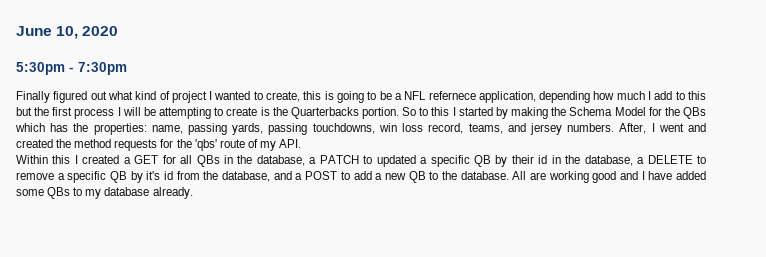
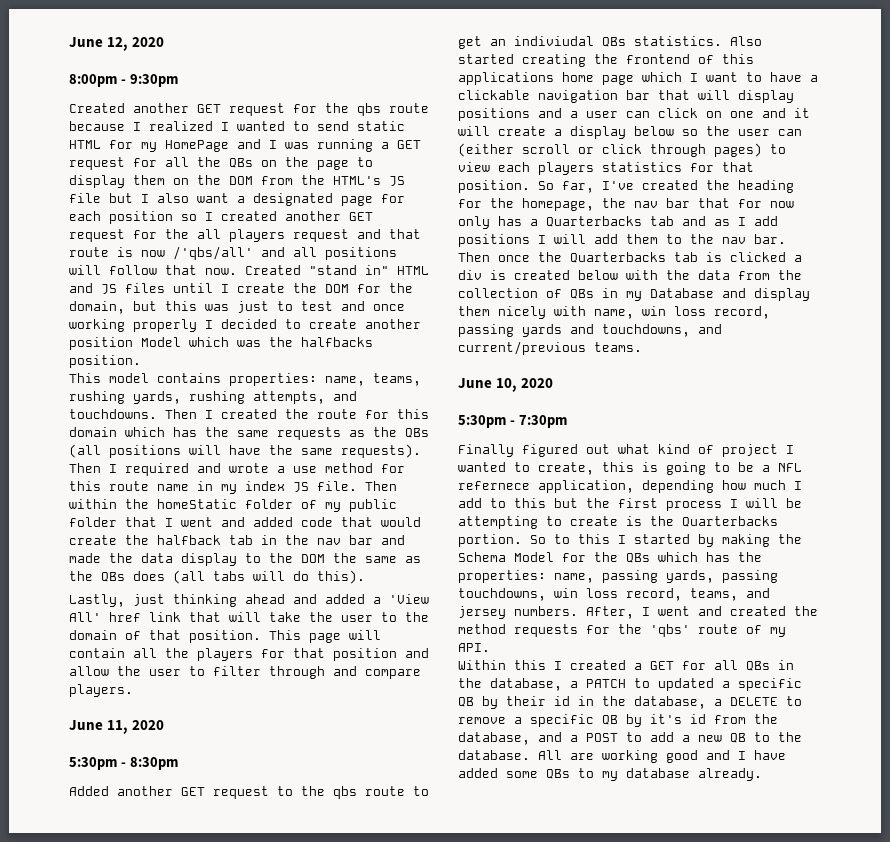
[16,26,52,36] June -> [69,37,165,51] [69,74,178,87] [69,103,429,116] [69,121,405,131] [69,139,421,152] [69,157,373,170] [69,175,405,188] [69,193,405,206] [69,211,373,224] [69,229,421,242] [69,246,397,260] [69,265,429,275] [69,283,413,294] [69,301,405,314] [69,319,421,332] [69,337,373,350] [69,355,141,368] [69,373,421,386] [69,391,357,404] [69,409,429,419] [69,427,429,440] [69,444,421,458] [69,463,405,476] [69,481,397,494] [69,499,397,512] [69,517,421,527] [69,535,405,545] [69,553,421,566] [69,570,365,584] [69,594,429,607] [69,612,429,622] [69,630,381,643] [69,648,429,661] [69,666,421,679] [69,684,133,697] [69,720,165,734] [69,757,178,770] [69,786,429,799] [458,36,762,49] [458,54,754,67] [458,72,818,85] [458,90,794,103] [458,108,810,121] [458,126,802,139] [458,143,786,157] [458,162,754,175] [458,180,794,193] [458,198,794,211] [458,216,778,229] [458,234,786,247] [458,252,802,263] [458,270,802,280] [458,288,810,301] [458,306,770,319] [458,324,722,337] [458,341,642,355] [458,378,492,388] June 12, 2020 // 8:00pm - 9:30pm // Created another GET request for the qbs route because I realized I wanted to send static HTML for my HomePage and I was running a GET request for all the QBs on the page to display them on the DOM from the HTML's JS file but I also want a designated page for each position so I created another GET request for the all players request and that route is now /'qbs/all' and all positions will follow that now. Created "stand in" HTML and JS files until I create the DOM for the domain, but this was just to test and once working properly I decided to create another position Model which was the halfbacks position. // This model contains properties: name, teams, rushing yards, rushing attempts, and touchdowns. Then I created the route for this domain which has the same requests as the QBs (all positions will have the same requests). Then I required and wrote a use method for this route name in my index JS file. Then within the homeStatic folder of my public folder that I went and added code that would create the halfback tab in the nav bar and made the data display to the DOM the same as the QBs does (all tabs will do this). // Lastly, just thinking ahead and added a 'View All' href link that will take the user to the domain of that position. This page will contain all the players for that position and allow the user to filter through and compare players. // June 11, 2020 // 5:30pm - 8:30pm // Added another GET request to the qbs route to get an indiviudal QBs statistics. Also started creating the frontend of this applications home page which I want to have a clickable navigation bar that will display positions and a user can click on one and it will create a display below so the user can (either scroll or click through pages) to view each players statistics for that position. So far, I've created the heading for the homepage, the nav bar that for now only has a Quarterbacks tab and as I add positions I will add them to the nav bar. Then once the Quarterbacks tab is clicked a div is created below with the data from the collection of QBs in my Database and display them nicely with name, win loss record, passing yards and touchdowns, and current/previous teams. // June

